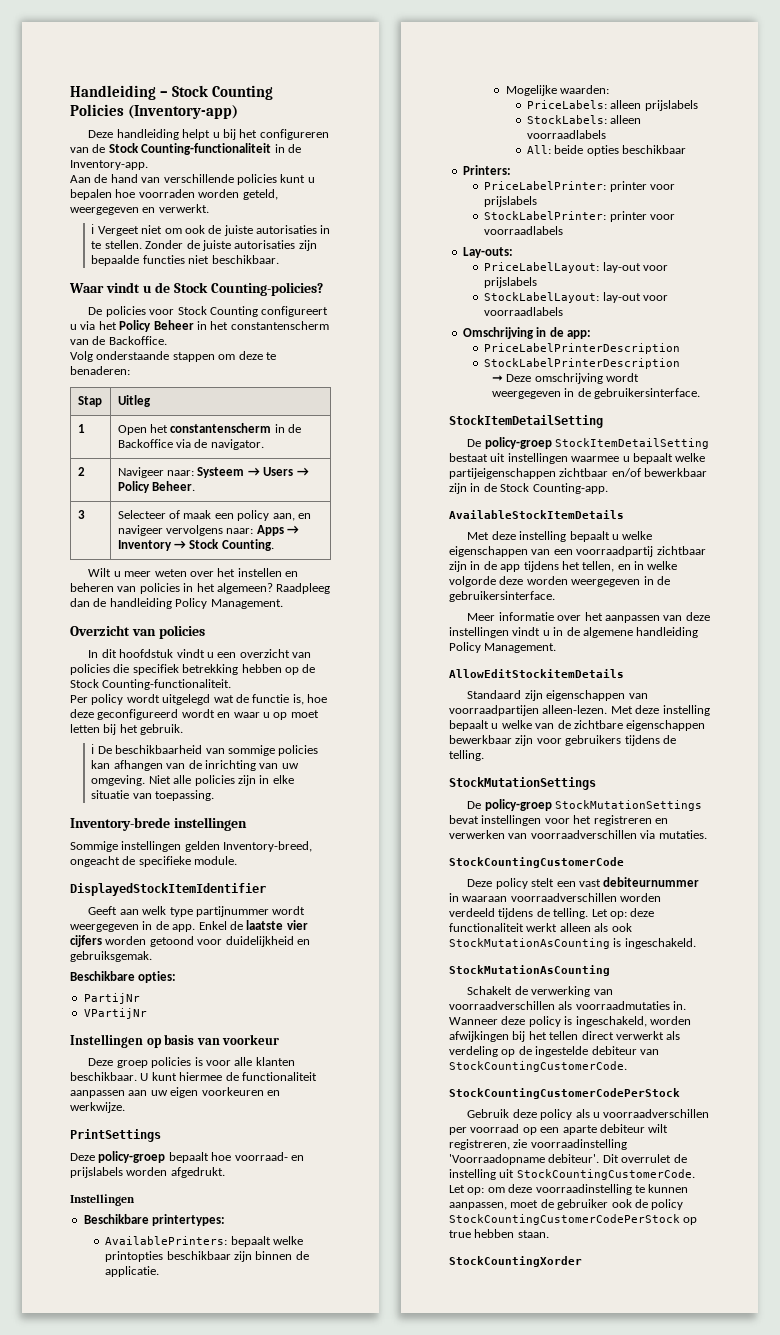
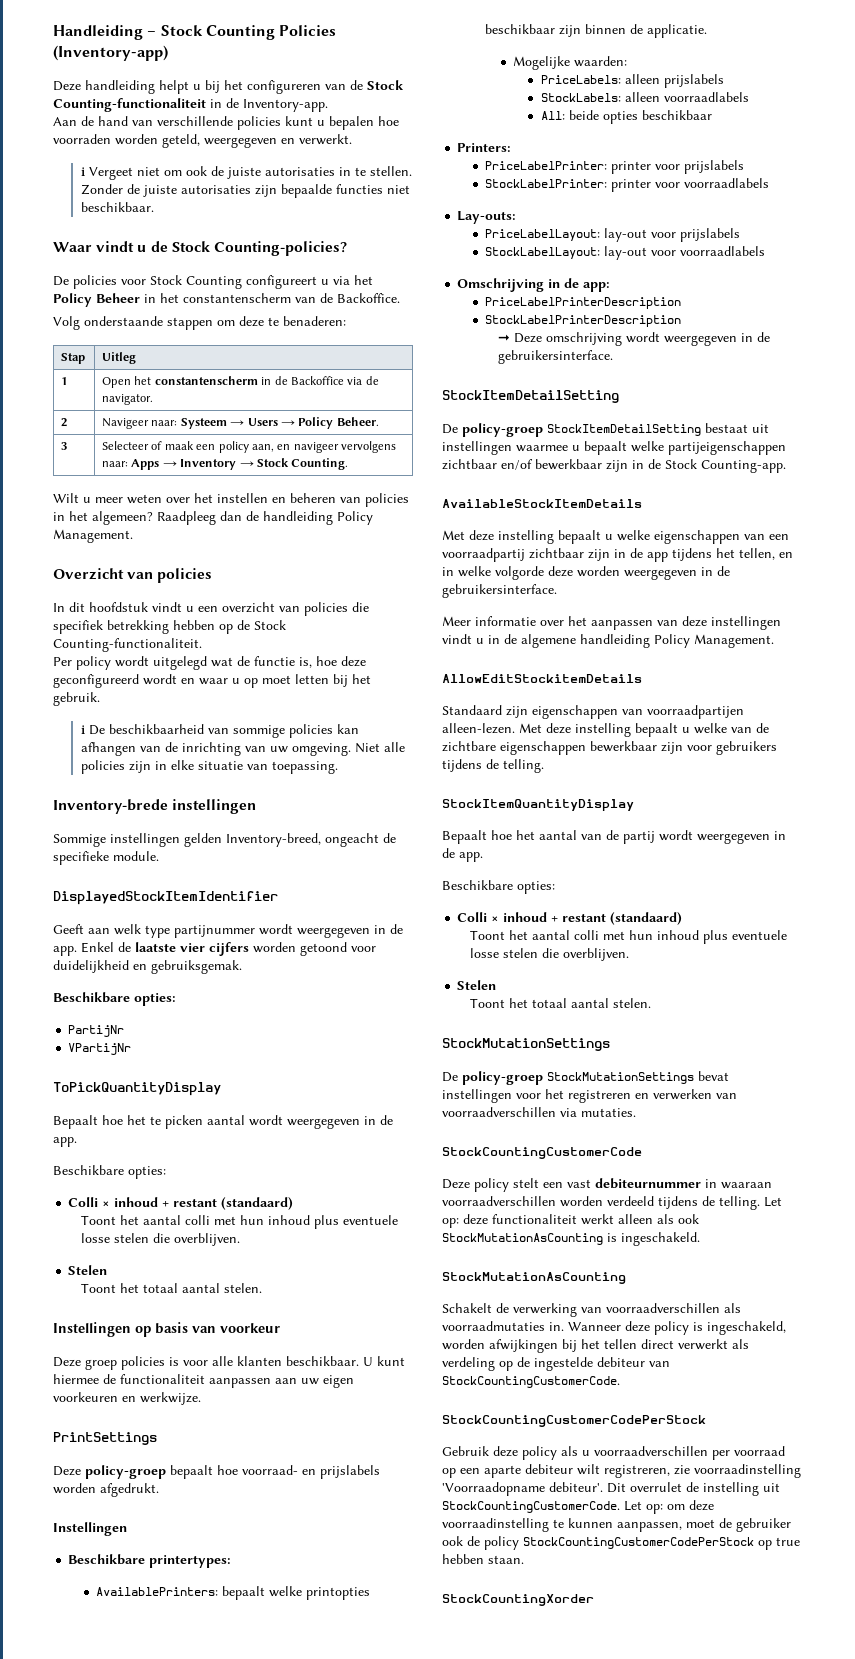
(147, 1013) none -> [53,1082,221,1096] [53,1115,393,1129] [53,1137,77,1147] [53,1165,166,1179] [68,1197,294,1210] [80,1215,398,1229] [80,1233,240,1246] [68,1265,108,1275] [80,1283,262,1293] // ToPickQuantityDisplay // Bepaalt hoe het te picken aantal wordt weergegeven in de app. // Beschikbare opties: // Colli × inhoud + restant (standaard) // Toont het aantal colli met hun inhoud plus eventuele losse stelen die overblijven. // Stelen // Toont het totaal aantal stelen.
(484, 755) none -> [442,799,634,811] [442,830,786,844] [442,848,483,862] [442,880,555,894] [457,912,683,925] [469,930,787,944] [469,948,629,961] [457,980,497,990] [469,998,651,1008] // StockItemQuantityDisplay // Bepaalt hoe het aantal van de partij wordt weergegeven in de app. // Beschikbare opties: // Colli × inhoud + restant (standaard) // Toont het aantal colli met hun inhoud plus eventuele losse stelen die overblijven. // Stelen // Toont het totaal aantal stelen.

